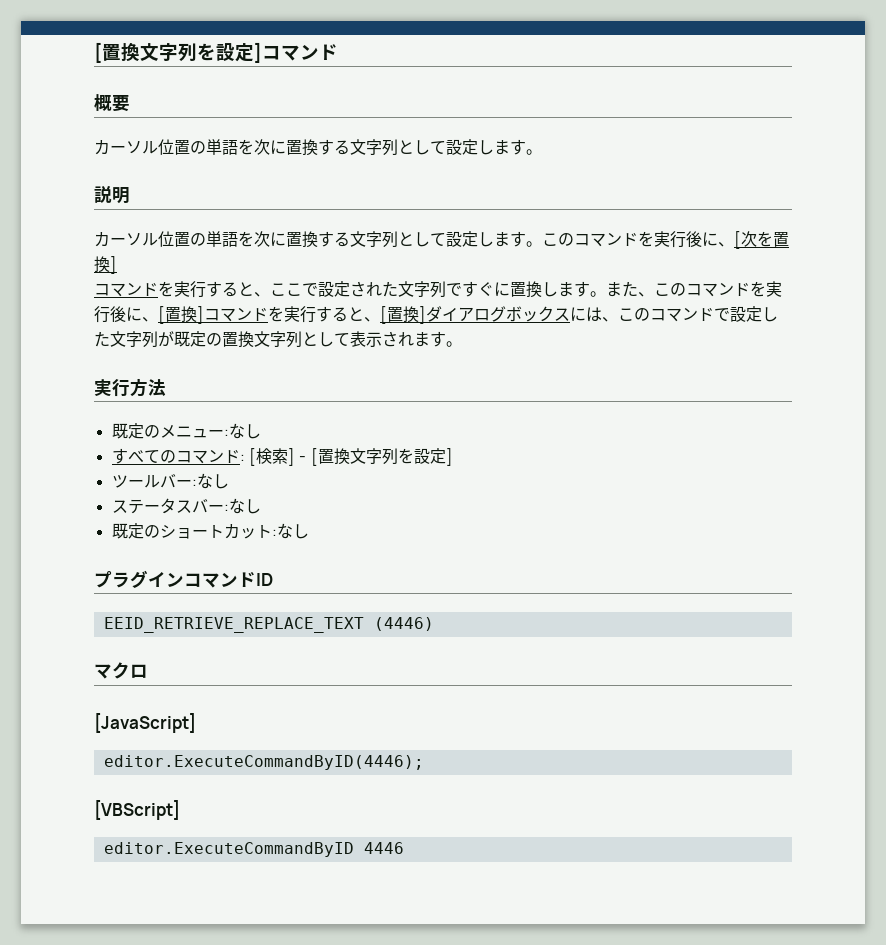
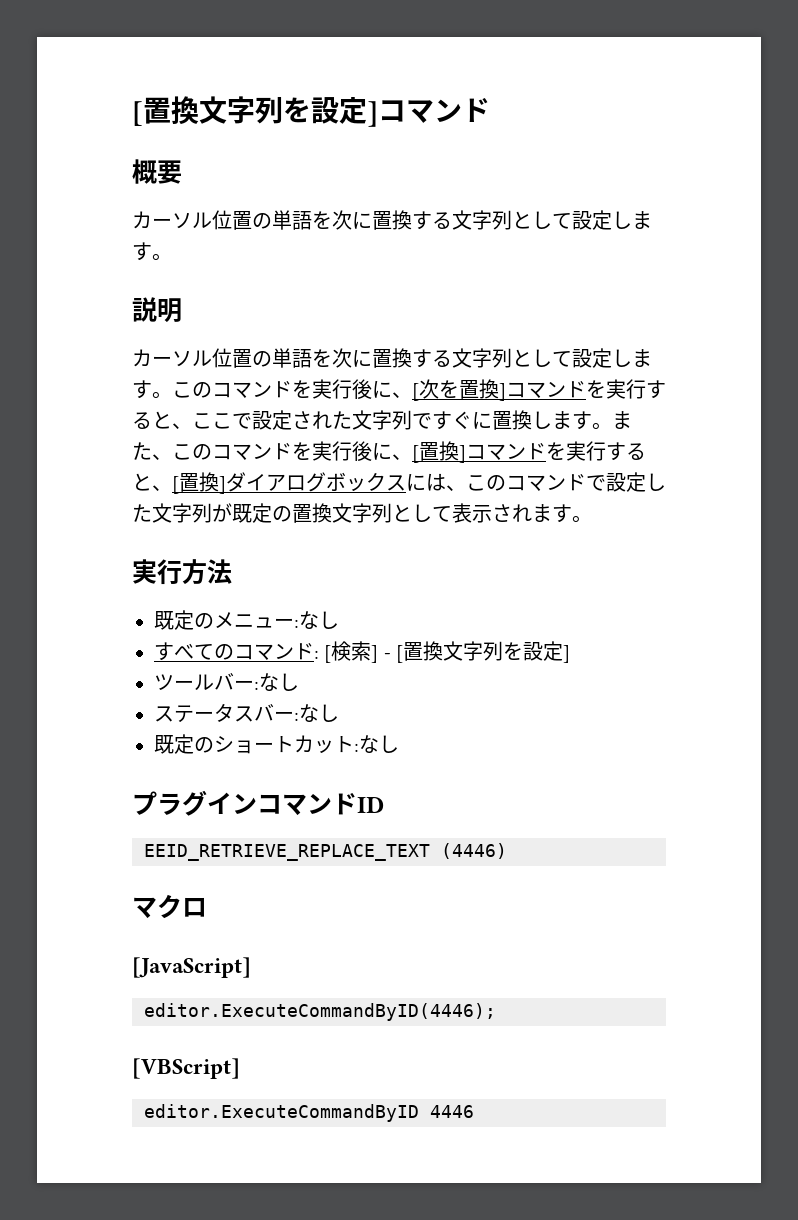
(117, 265) // -> (506, 392) none

